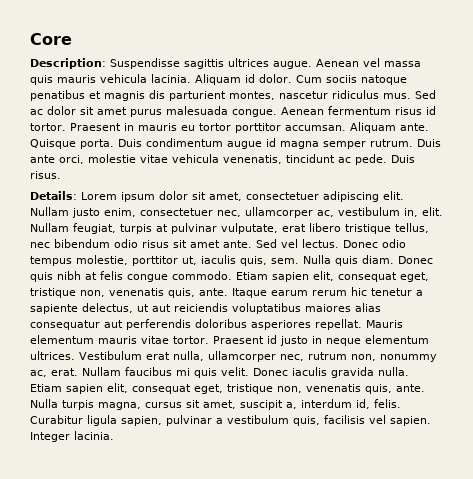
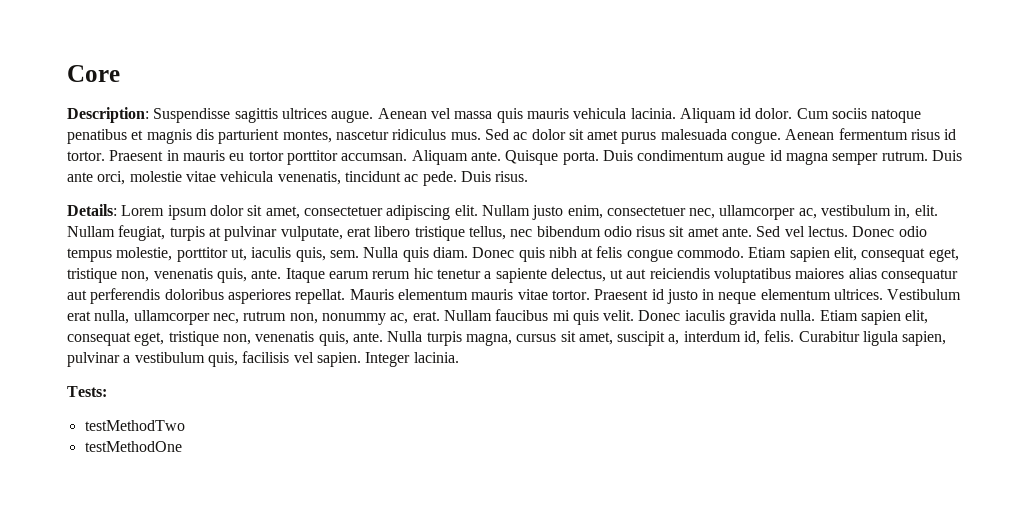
(114, 435) none -> [67,386,107,397] [84,420,185,431] [84,441,182,452] // Tests: // testMethodTwo // testMethodOne

